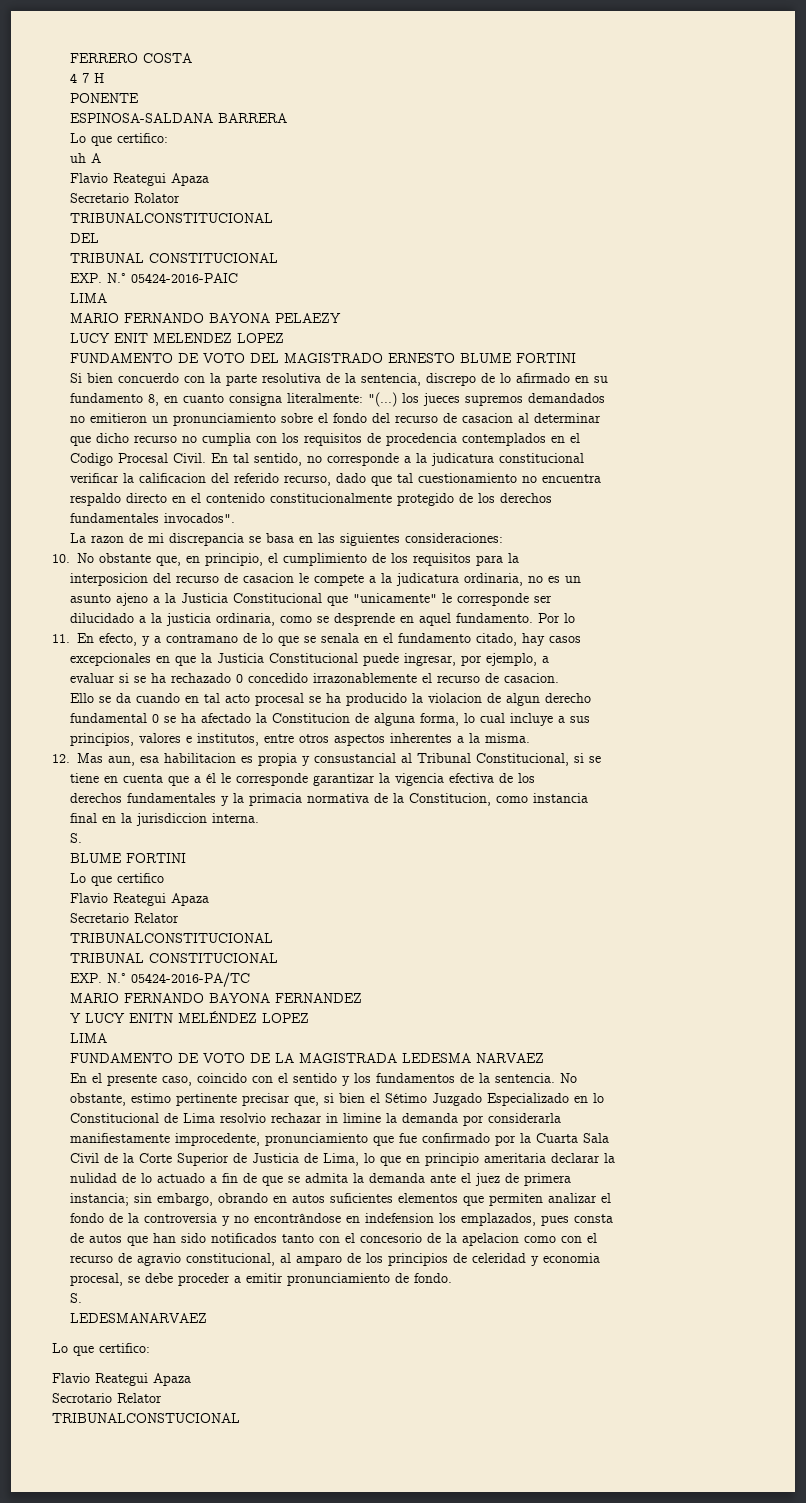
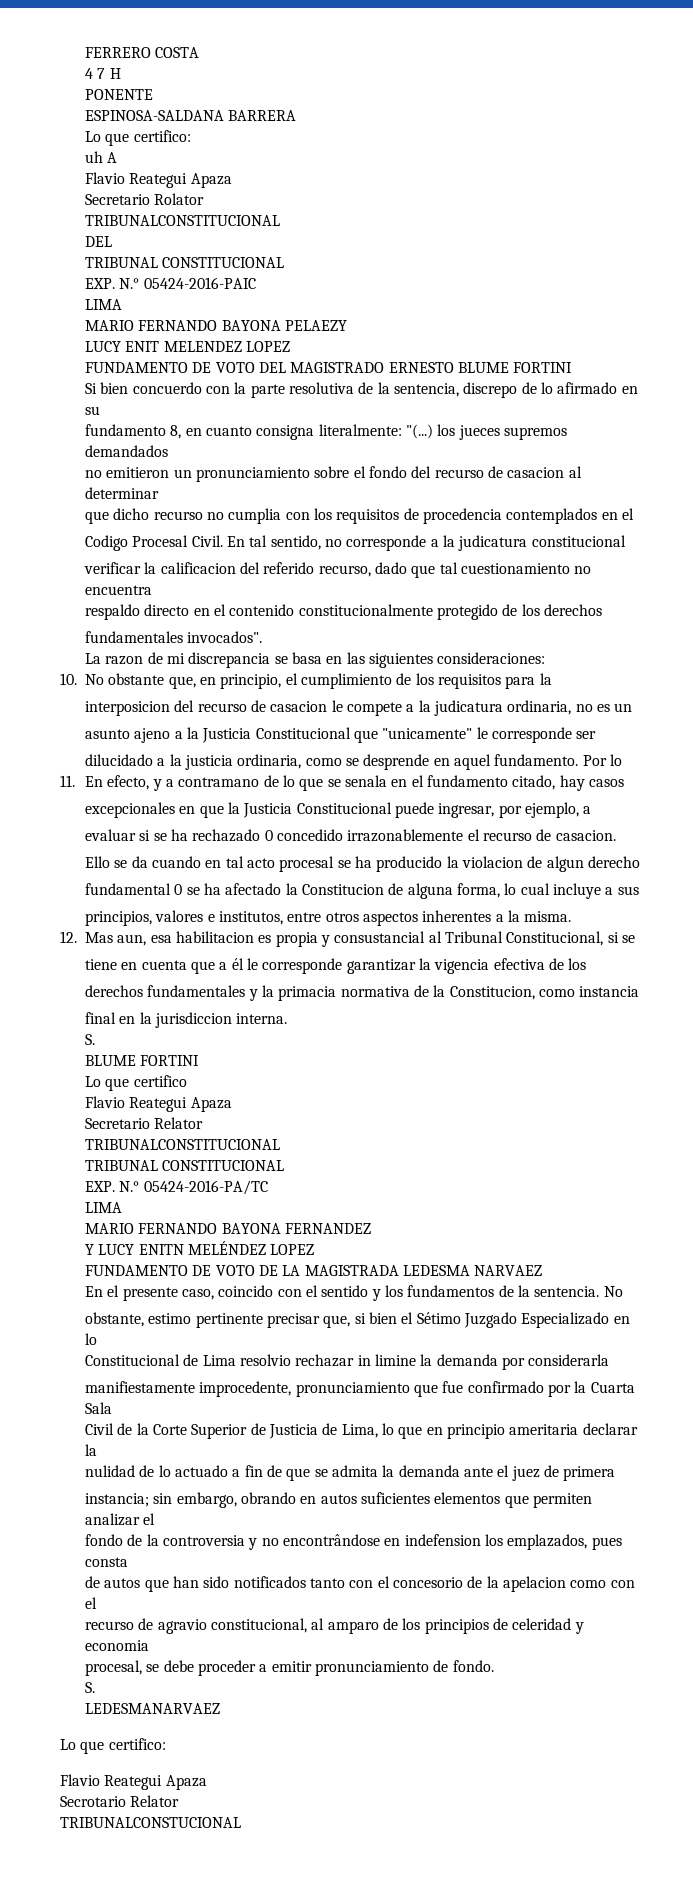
(251, 979) none -> [85,1202,123,1213] // LIMA
[70,1033,108,1043] // LIMA -> (315, 1249) none

